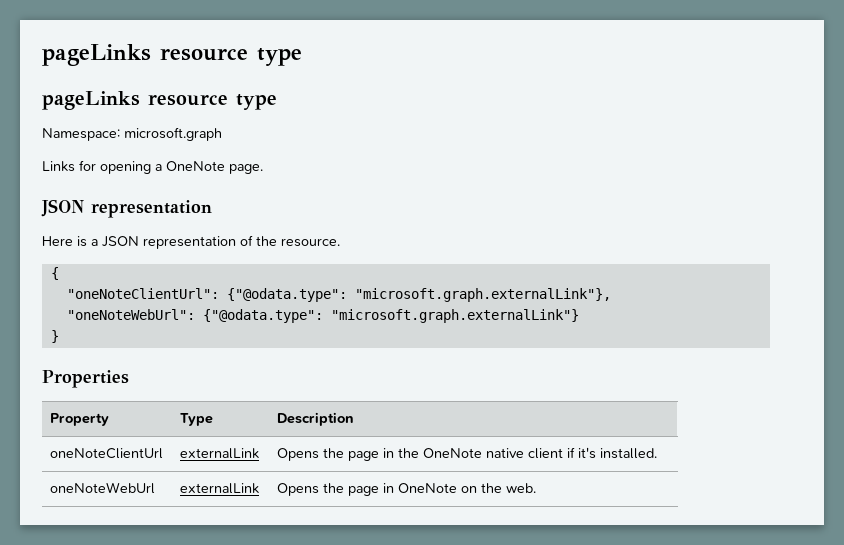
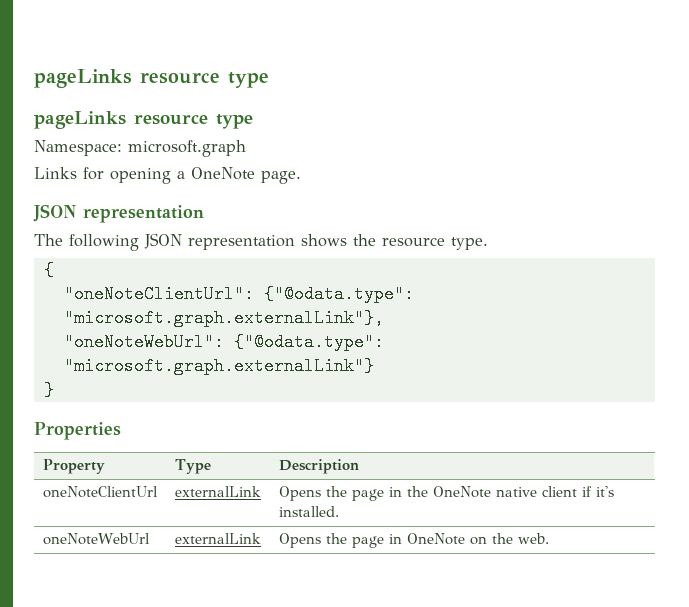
[42,235,340,249] Here is a JSON representation of the resource. -> [34,233,488,251] The following JSON representation shows the resource type.

